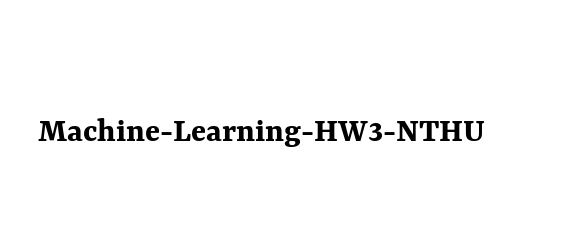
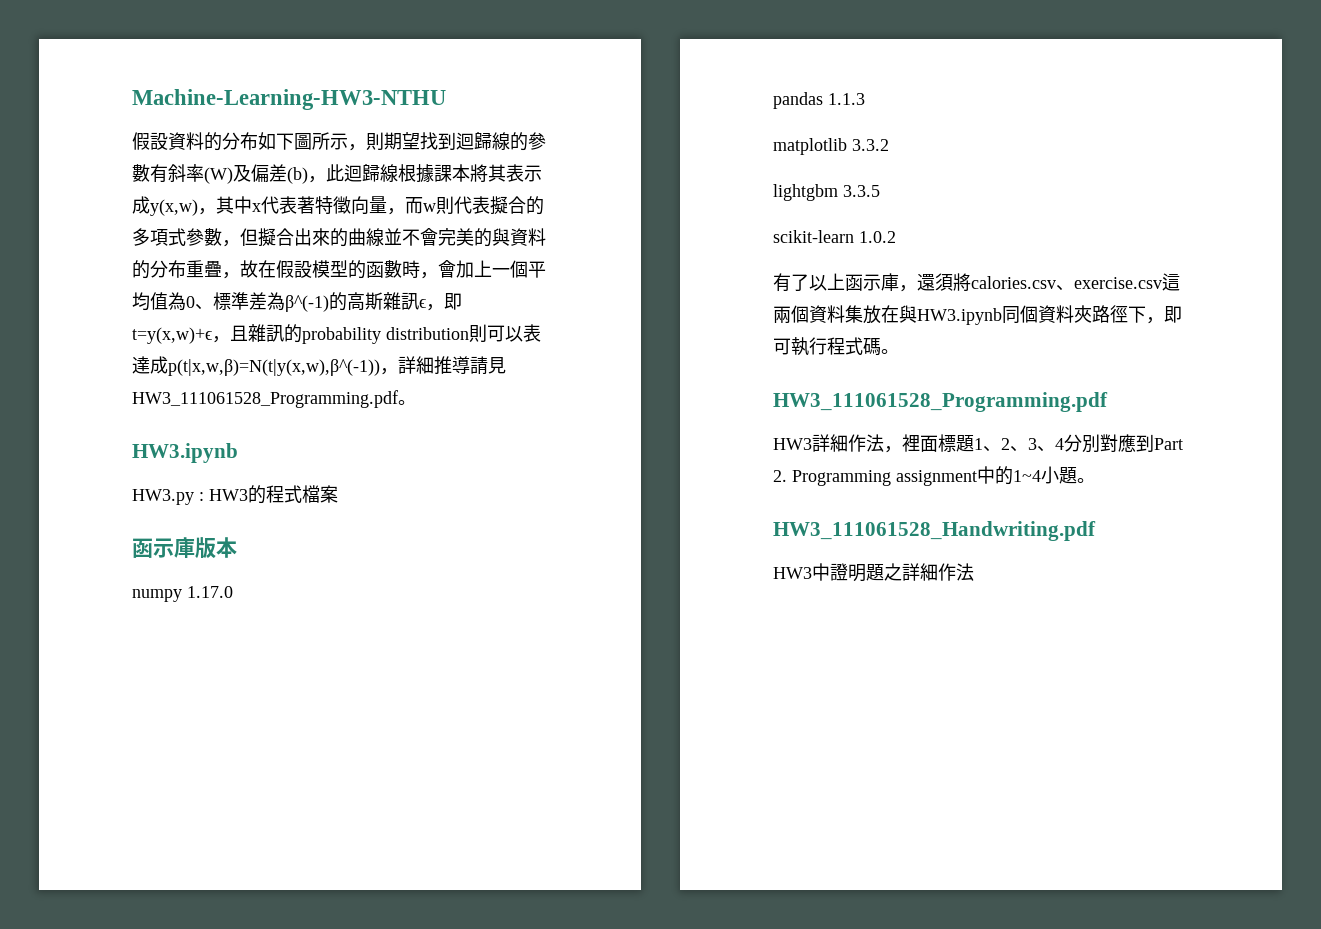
(485, 132) none -> [132,131,546,151] [132,163,542,184] [132,196,544,216] [132,228,546,247] [132,260,546,279] [132,292,462,312] [132,324,541,344] [132,356,506,376] [132,390,416,408] [132,443,238,463] [132,485,338,505] [132,537,237,559] [132,586,233,602] [773,92,865,109] [773,138,889,155] [773,184,880,201] [773,230,896,243] [773,273,1180,292] [773,305,1182,325] [773,337,899,356] [773,392,1108,412] [773,434,1183,453] [773,466,1095,486] [773,521,1096,541] [773,563,974,582] // 假設資料的分布如下圖所示，則期望找到迴歸線的參數有斜率(W)及偏差(b)，此迴歸線根據課本將其表示成y(x,w)，其中x代表著特徵向量，而w則代表擬合的多項式參數，但擬合出來的曲線並不會完美的與資料的分布重疊，故在假設模型的函數時，會加上一個平均值為0、標準差為β^(-1)的高斯雜訊ϵ，即t=y(x,w)+ϵ，且雜訊的probability distribution則可以表達成p(t|x,w,β)=N(t|y(x,w),β^(-1))，詳細推導請見HW3_111061528_Programming.pdf。 // HW3.ipynb // HW3.py : HW3的程式檔案 // 函示庫版本 // numpy 1.17.0 // pandas 1.1.3 // matplotlib 3.3.2 // lightgbm 3.3.5 // scikit-learn 1.0.2 // 有了以上函示庫，還須將calories.csv、exercise.csv這兩個資料集放在與HW3.ipynb同個資料夾路徑下，即可執行程式碼。 // HW3_111061528_Programming.pdf // HW3詳細作法，裡面標題1、2、3、4分別對應到Part 2. Programming assignment中的1~4小題。 // HW3_111061528_Handwriting.pdf // HW3中證明題之詳細作法

